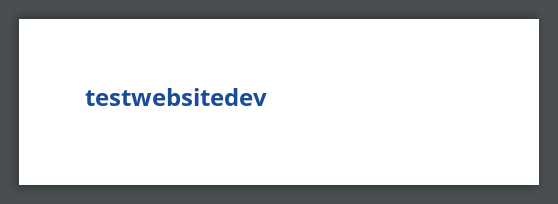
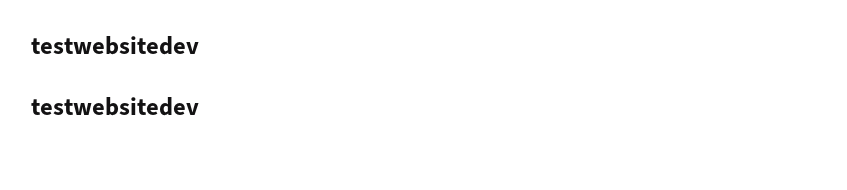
[85,88,267,106] testwebsitedev -> [31,36,199,55] [31,97,199,116] testwebsitedev // testwebsitedev

